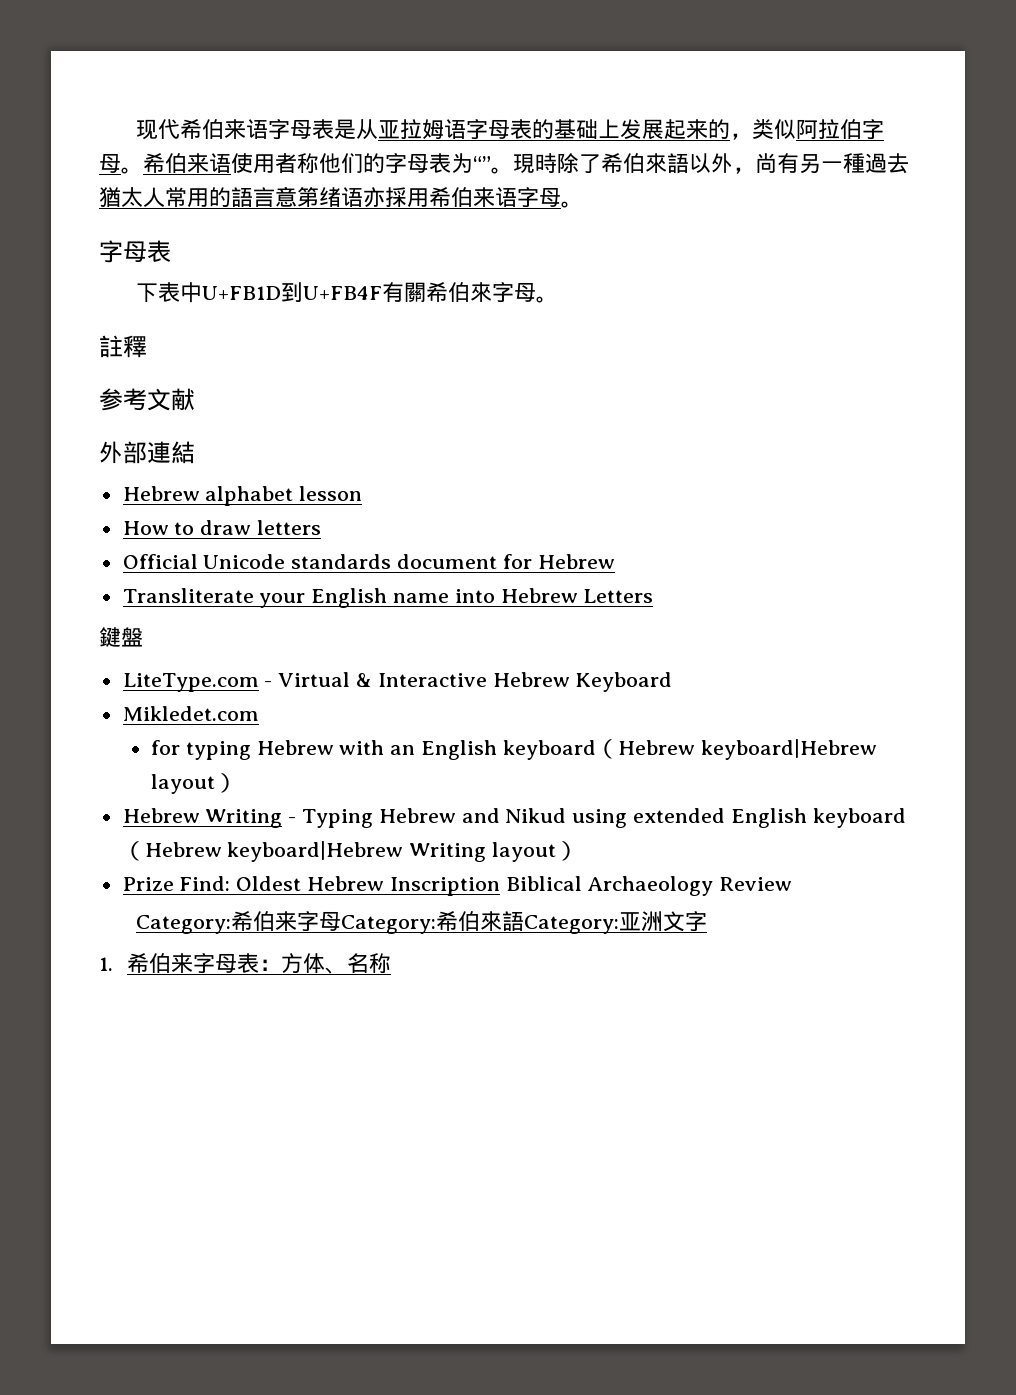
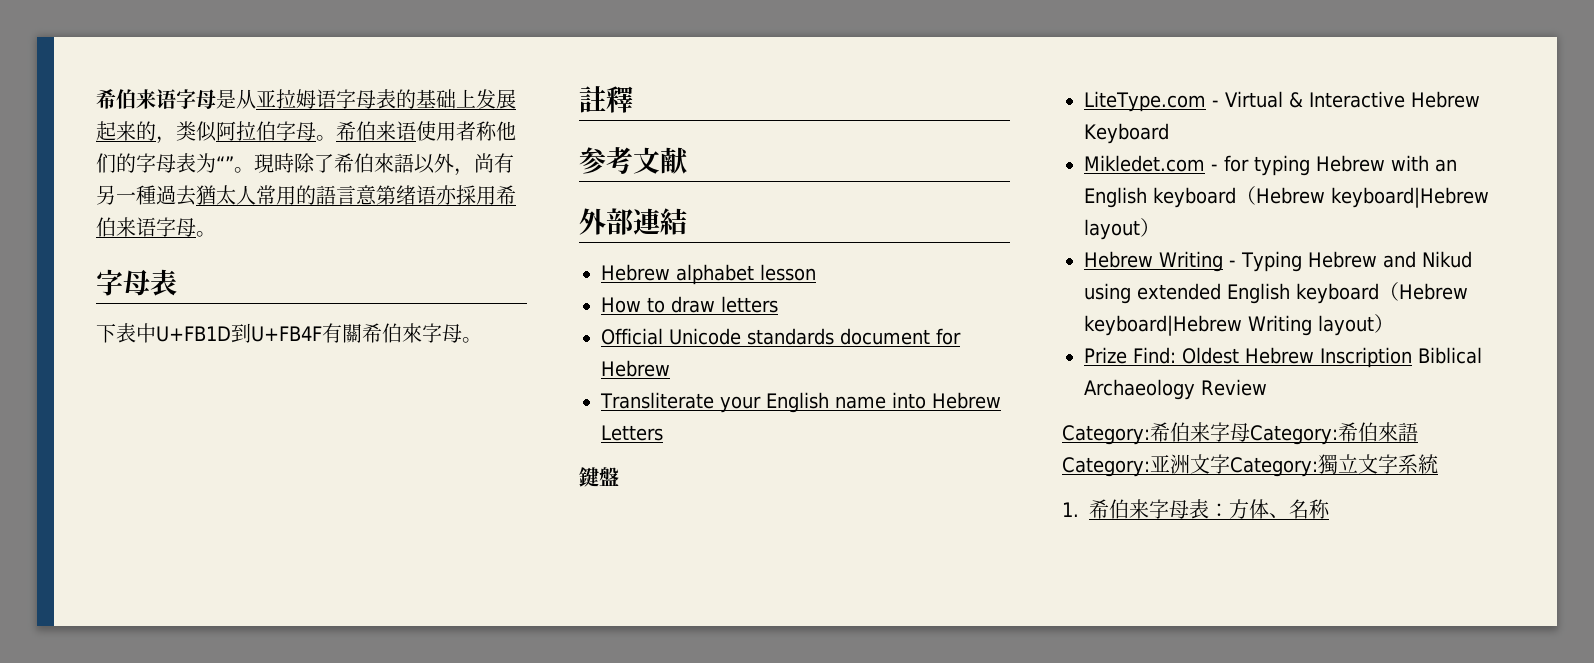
[135,119,334,140] 现代希伯来语字母表 -> [96,89,216,109] 希伯来语字母
(259, 713) // -> [1211,164,1218,171] -
(707, 921) none -> [1229,454,1438,477] Category:獨立文字系統

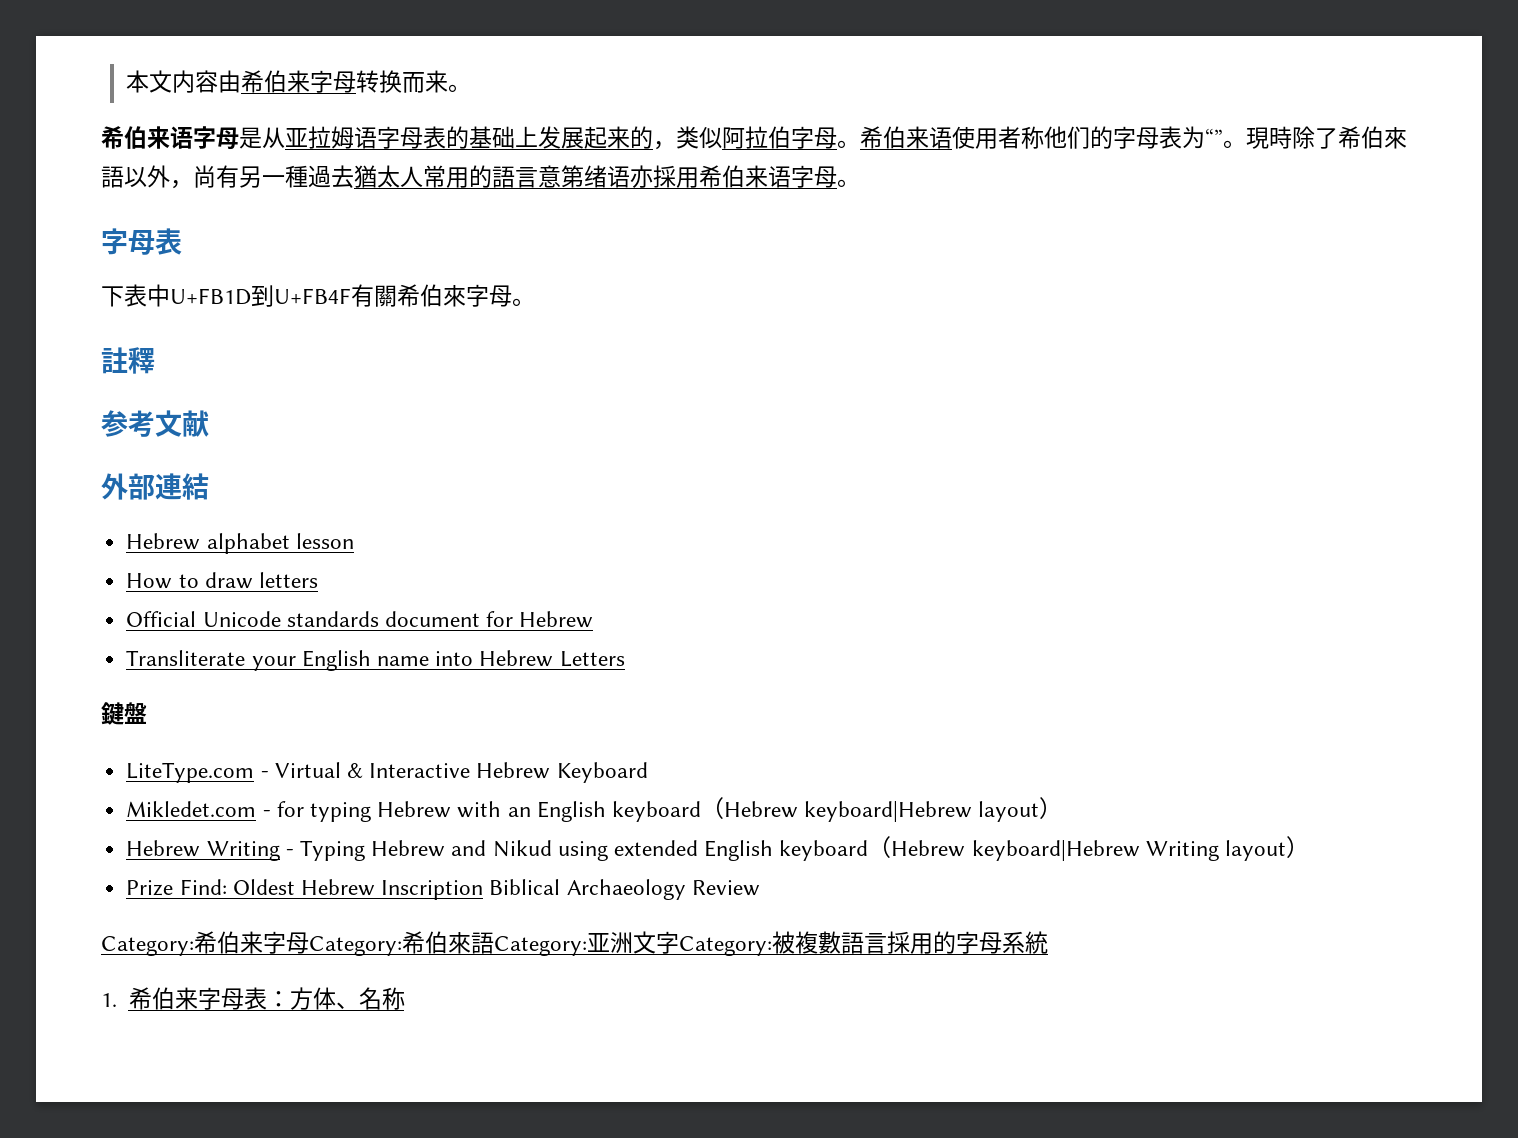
(96, 99) none -> [126,70,472,93] 本文内容由希伯来字母转换而来。 //
[1317,454,1398,474] 獨立文字 -> [772,931,1002,954] 被複數語言採用的字母

